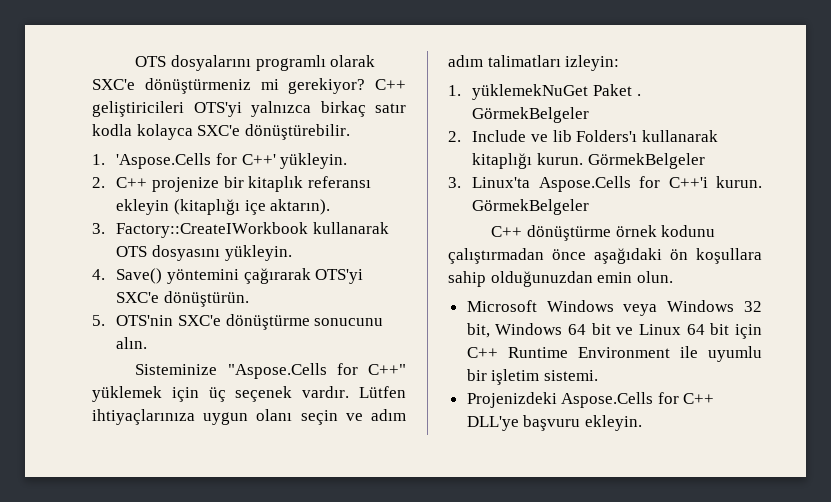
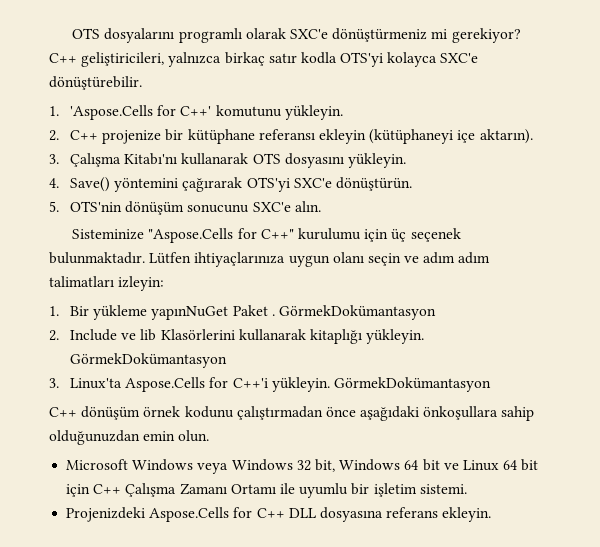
[92,101,242,117] geliştiricileri OTS'yi -> [81,52,165,67] geliştiricileri,
(132, 130) none -> [340,52,384,67] OTS'yi
(276, 159) none -> [215,105,282,117] komutunu
[248,176,304,192] kitaplık -> [187,129,255,144] kütüphane
[173,199,240,215] (kitaplığı -> [369,129,454,144] (kütüphaneyi
[116,222,309,238] Factory::CreateIWorkbook -> [70,153,178,167] Çalışma Kitabı'nı
[177,314,384,330] SXC'e dönüştürme sonucunu -> [125,201,291,215] dönüşüm sonucunu SXC'e
[92,386,162,402] yüklemek -> [298,228,362,240] kurulumu
[302,386,350,398] vardır. -> [49,252,145,264] bulunmaktadır.
[472,84,589,100] yüklemekNuGet -> [70,305,229,320] Bir yükleme yapınNuGet
[472,107,590,123] GörmekBelgeler -> [278,305,436,320] GörmekDokümantasyon
[576,130,638,142] Folders'ı -> [160,329,235,340] Klasörlerini
[536,153,705,169] kurun. GörmekBelgeler -> [366,329,425,344] [70,353,228,368] yükleyin. GörmekDokümantasyon
[716,176,762,188] [472,199,590,215] [491,225,611,241] kurun. GörmekBelgeler // C++ dönüştürme -> [271,377,491,392] [49,406,141,420] yükleyin. GörmekDokümantasyon // C++ dönüşüm
[670,248,762,264] ön koşullara -> [423,406,499,420] önkoşullara
[507,347,670,358] Runtime Environment -> [125,483,276,497] Çalışma Zamanı Ortamı
[466,415,581,431] DLL'ye başvuru -> [288,507,439,522] DLL dosyasına referans

